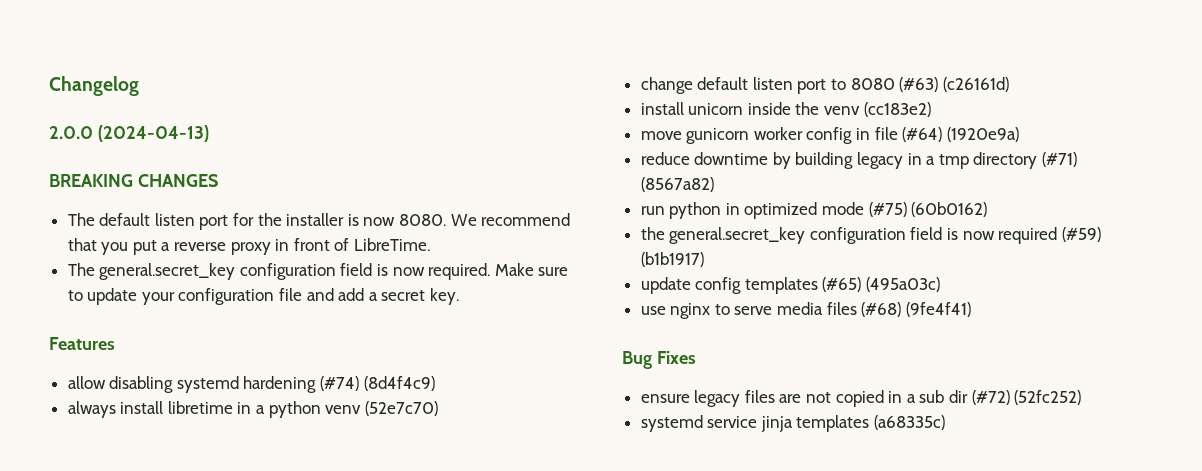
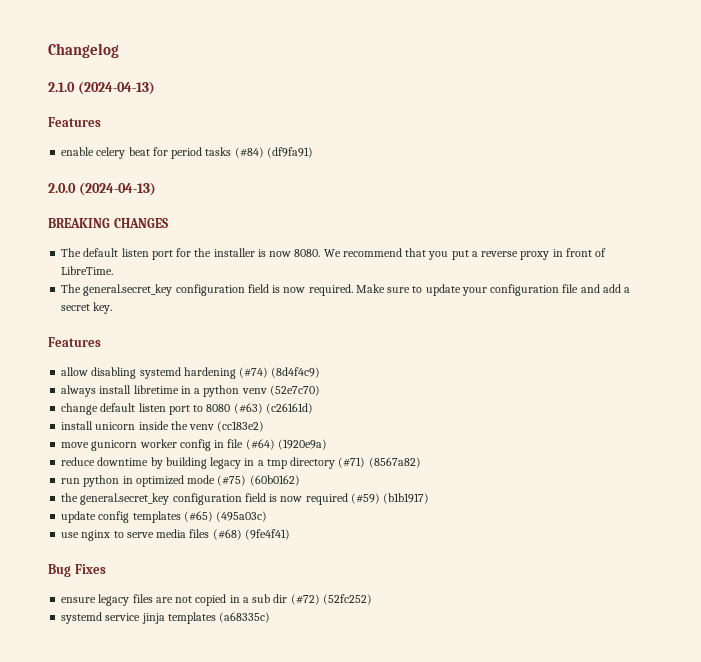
(139, 86) none -> [48,81,155,95] [48,117,101,127] [61,147,313,159] // 2.1.0 (2024-04-13) // Features // enable celery beat for period tasks (#84) (df9fa91)

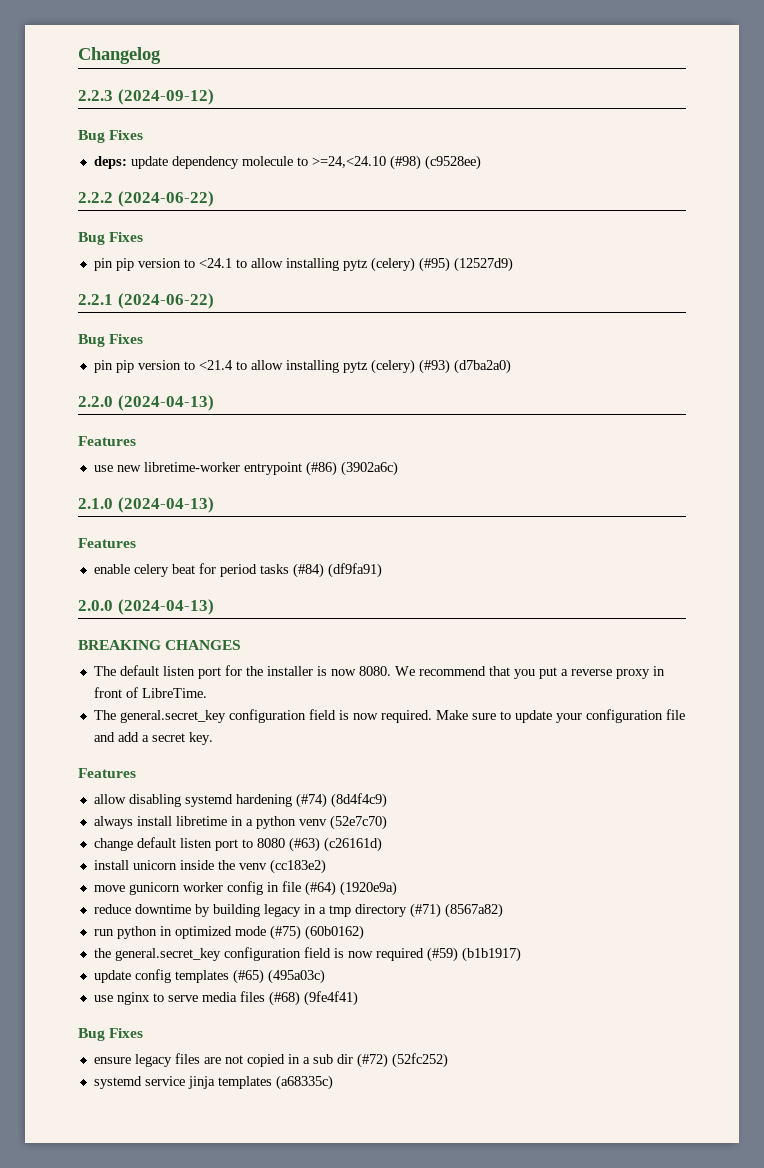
(119, 50) none -> [78,89,214,105] [78,130,144,143] [93,155,481,170] [78,191,214,207] [78,232,144,245] [93,257,513,272] [78,293,214,309] [78,334,144,347] [93,359,511,374] [78,395,214,411] [78,436,136,446] [93,461,398,476] // 2.2.3 (2024-09-12) // Bug Fixes // deps: update dependency molecule to >=24,<24.10 (#98) (c9528ee) // 2.2.2 (2024-06-22) // Bug Fixes // pin pip version to <24.1 to allow installing pytz (celery) (#95) (12527d9) // 2.2.1 (2024-06-22) // Bug Fixes // pin pip version to <21.4 to allow installing pytz (celery) (#93) (d7ba2a0) // 2.2.0 (2024-04-13) // Features // use new libretime-worker entrypoint (#86) (3902a6c)

